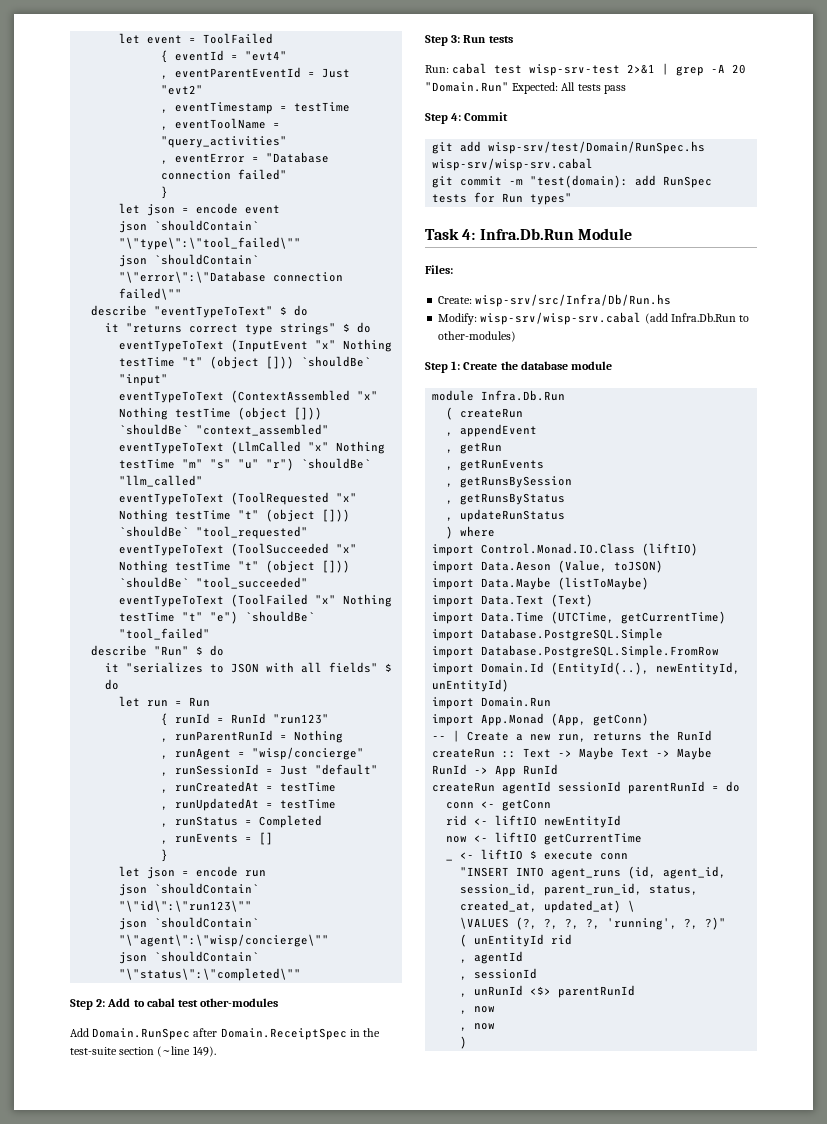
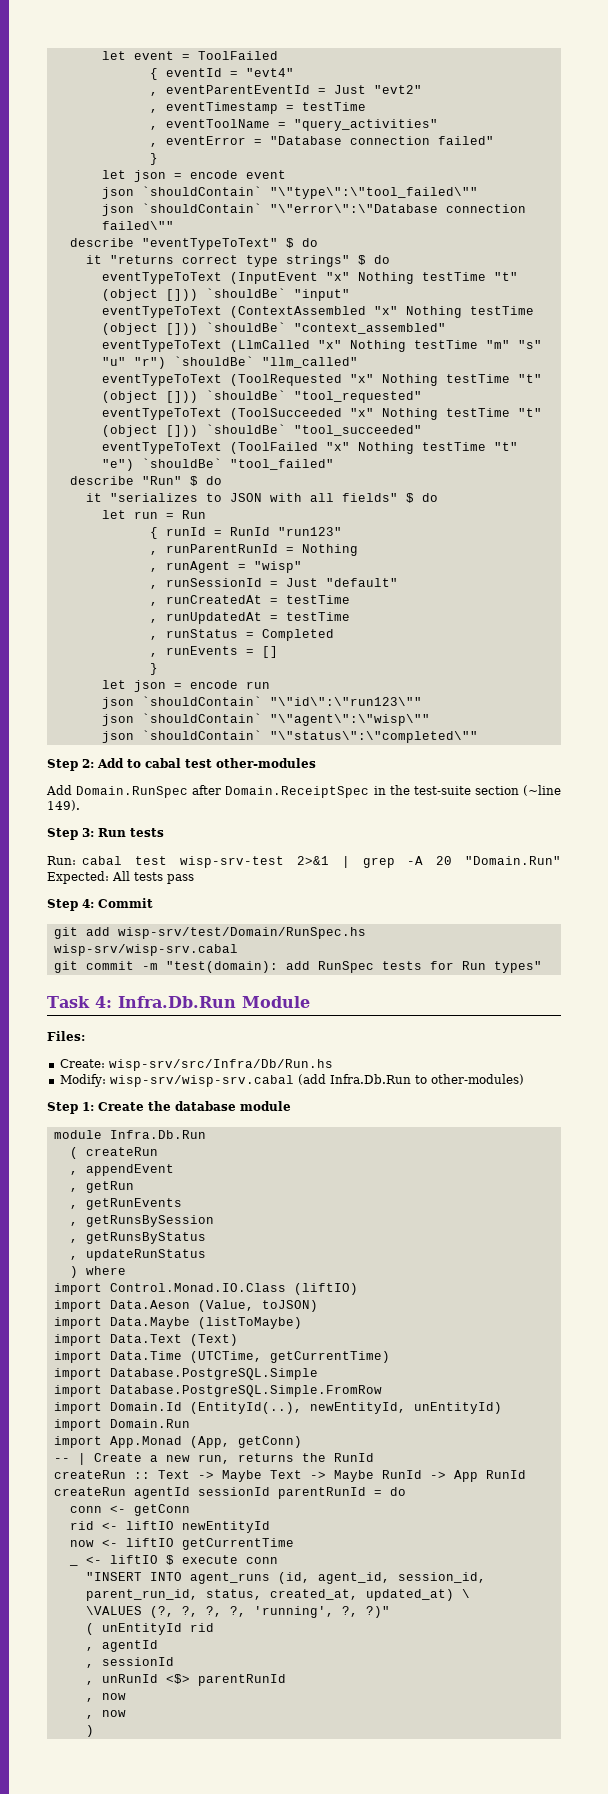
[252,747,365,760] "wisp/concierge" -> [253,561,302,573] "wisp"
[119,934,330,947] "\"agent\":\"wisp/concierge\"" -> [269,714,430,726] "\"agent\":\"wisp\""

